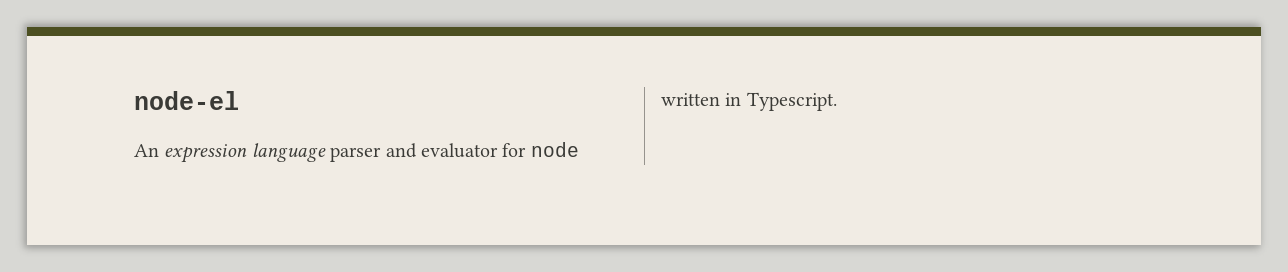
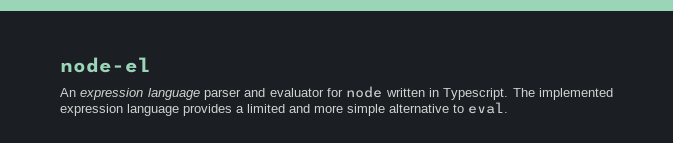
(837, 101) none -> [512,88,613,100] [60,102,508,116] The implemented expression language provides a limited and more simple alternative to eval.

